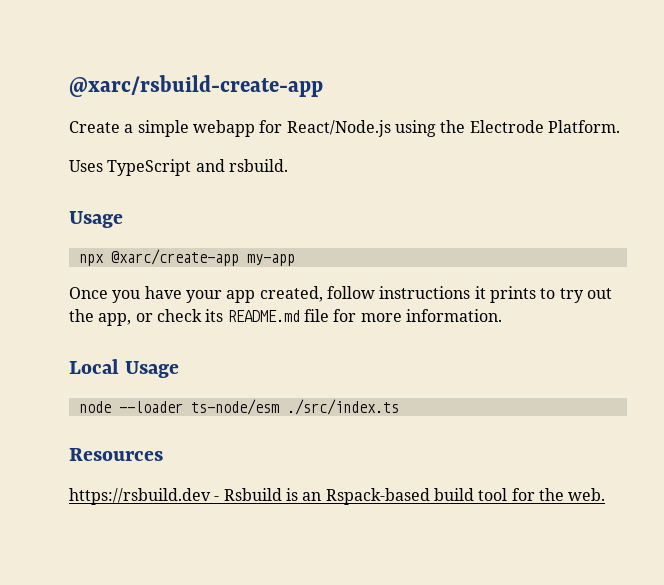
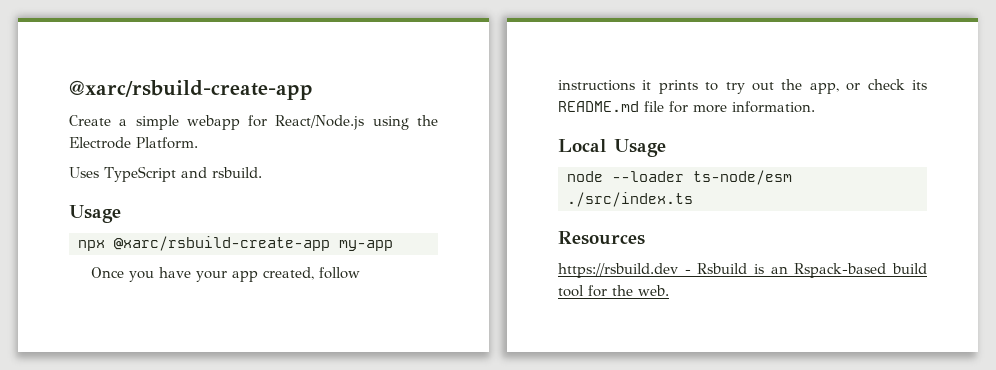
[110,249,239,266] @xarc/create-app -> [114,236,330,251] @xarc/rsbuild-create-app

